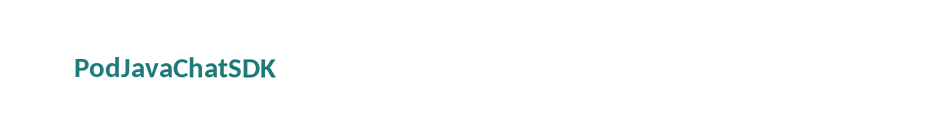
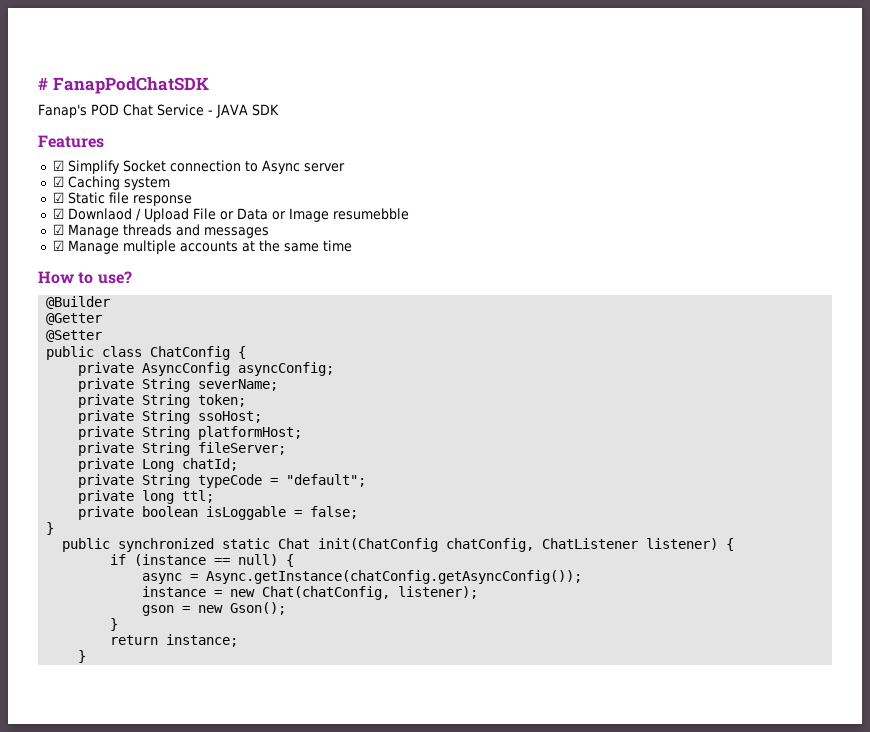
[73,56,277,78] PodJavaChatSDK -> [38,77,209,94] [38,104,279,118] [38,135,104,148] [52,160,345,174] [52,176,170,190] [52,192,192,206] [52,208,409,222] [52,224,269,238] [52,240,352,254] [38,271,132,284] [46,296,111,309] [46,313,103,325] [46,330,103,342] [46,346,247,360] [78,362,335,376] [78,378,279,392] [78,394,247,408] [78,410,263,424] [78,426,303,440] [78,442,287,456] [78,458,239,472] [78,474,367,488] [78,490,215,504] [78,506,359,520] [46,522,55,535] [62,538,735,552] [110,554,295,567] [142,570,583,584] [142,586,479,600] [142,602,287,616] [110,618,119,631] [110,634,239,647] [78,650,87,663] # FanapPodChatSDK // Fanap's POD Chat Service - JAVA SDK // Features // ☑ Simplify Socket connection to Async server // ☑ Caching system // ☑ Static file response // ☑ Downlaod / Upload File or Data or Image resumebble // ☑ Manage threads and messages // ☑ Manage multiple accounts at the same time // How to use? // @Builder // @Getter // @Setter // public class ChatConfig { // private AsyncConfig asyncConfig; // private String severName; // private String token; // private String ssoHost; // private String platformHost; // private String fileServer; // private Long chatId; // private String typeCode = "default"; // private long ttl; // private boolean isLoggable = false; // } // public synchronized static Chat init(ChatConfig chatConfig, ChatListener listener) { // if (instance == null) { // async = Async.getInstance(chatConfig.getAsyncConfig()); // instance = new Chat(chatConfig, listener); // gson = new Gson(); // } // return instance; // }

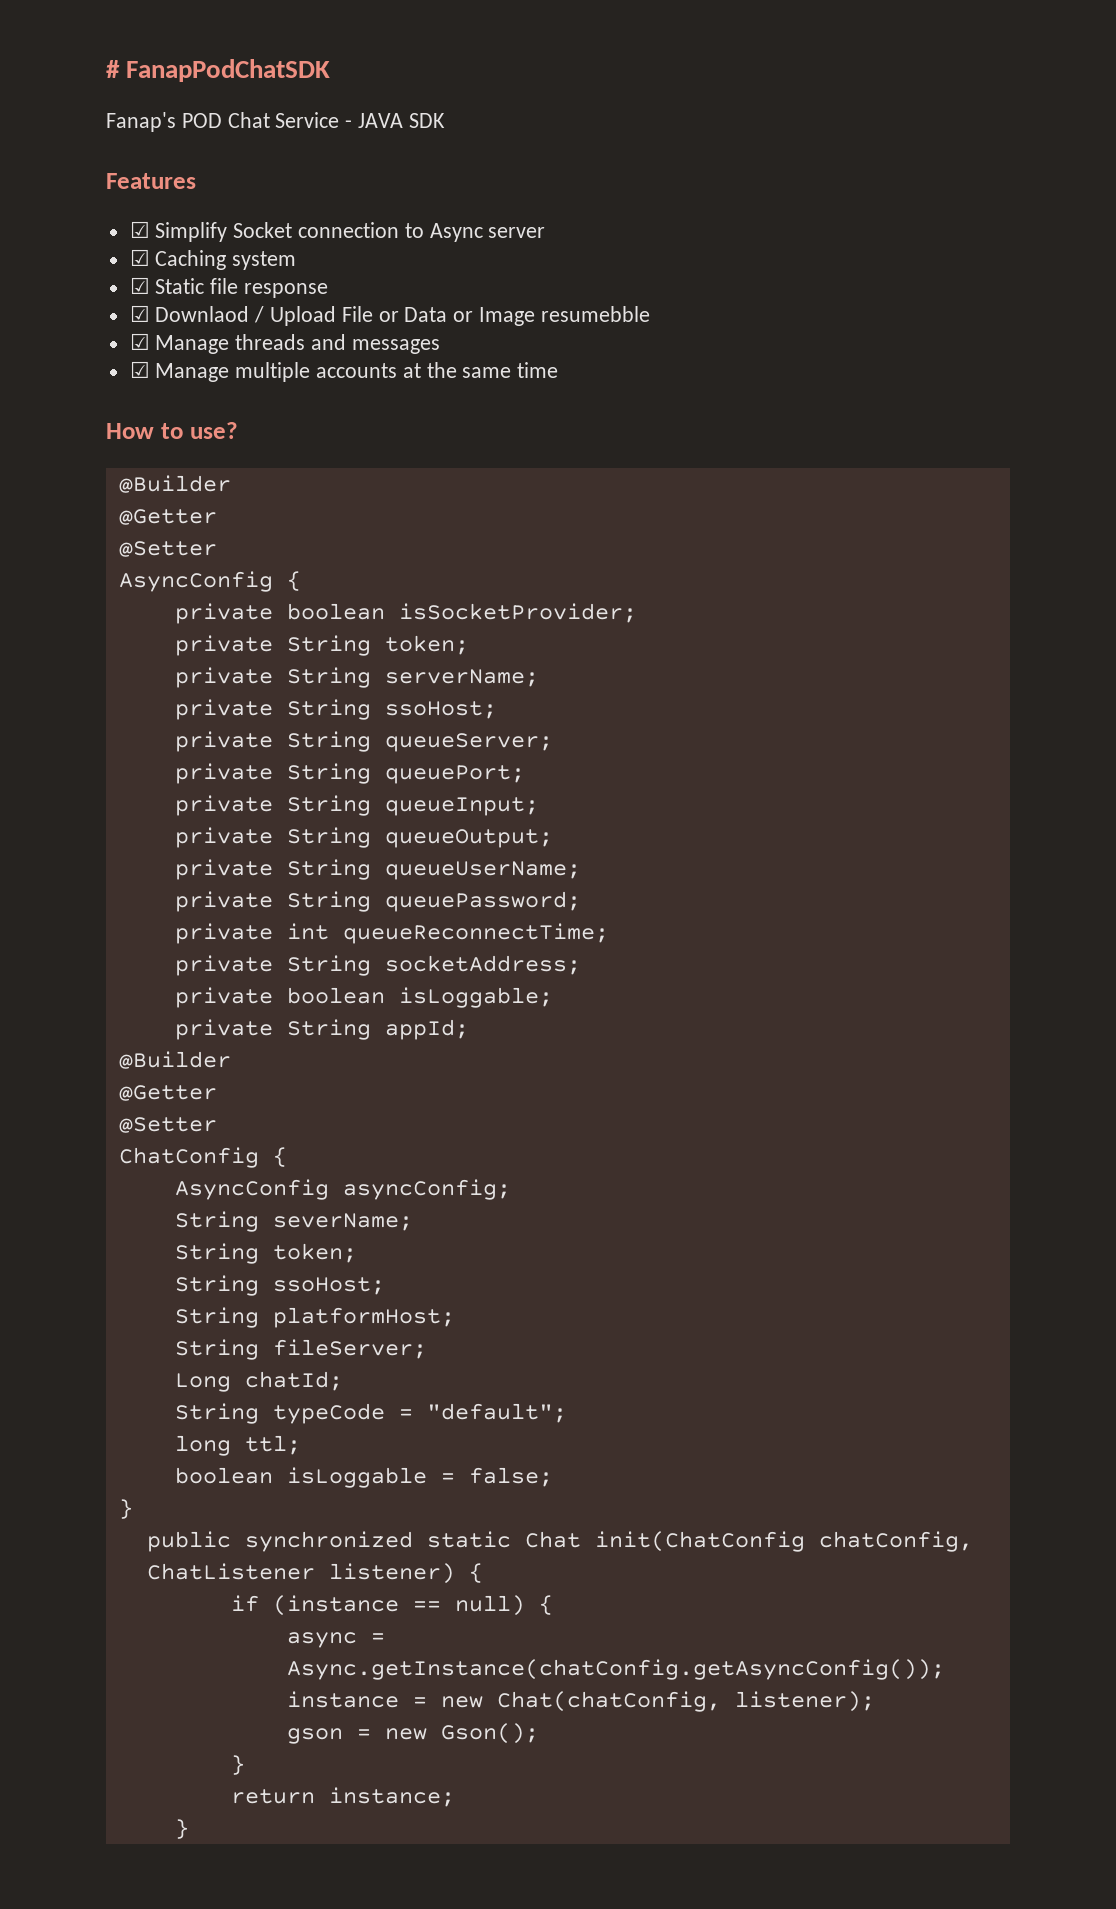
[46,346,231,360] public class ChatConfig -> [118,571,273,592] AsyncConfig
[142,362,335,376] [78,378,279,392] AsyncConfig asyncConfig; // private String severName; -> [286,603,637,623] boolean isSocketProvider;
(247, 400) none -> [174,667,539,688] // private String serverName;
[198,426,303,440] [78,442,191,456] platformHost; // private String -> [384,733,553,752] [174,763,525,784] [174,795,539,816] [174,827,553,848] [174,859,581,880] [174,891,581,912] [174,923,609,944] [174,955,581,976] [174,987,553,1008] [174,1019,469,1040] [118,1051,231,1069] [118,1085,217,1101] [118,1117,217,1133] [118,1147,287,1168] [174,1179,511,1200] [174,1211,413,1232] [174,1243,357,1264] [174,1275,385,1296] [174,1307,455,1328] [174,1339,259,1360] queueServer; // private String queuePort; // private String queueInput; // private String queueOutput; // private String queueUserName; // private String queuePassword; // private int queueReconnectTime; // private String socketAddress; // private boolean isLoggable; // private String appId; // @Builder // @Getter // @Setter // ChatConfig { // AsyncConfig asyncConfig; // String severName; // String token; // String ssoHost; // String platformHost; // String
[78,458,135,472] private -> (427, 1349) none
[78,474,135,488] private -> (343, 1381) none
[78,490,135,504] private -> (567, 1413) none
[78,506,135,520] private -> (301, 1445) none

